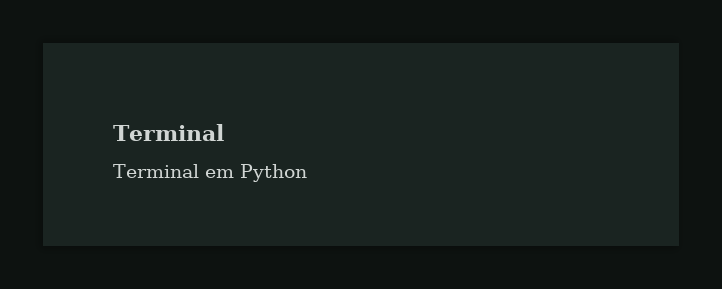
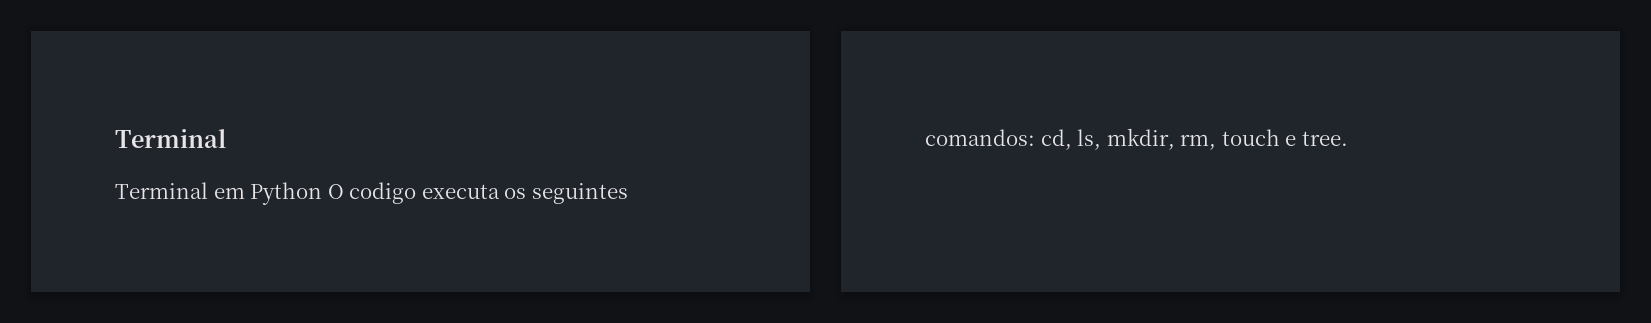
(307, 173) none -> [327,182,628,204] [925,128,1348,150] O codigo executa os seguintes comandos: cd, ls, mkdir, rm, touch e tree.

